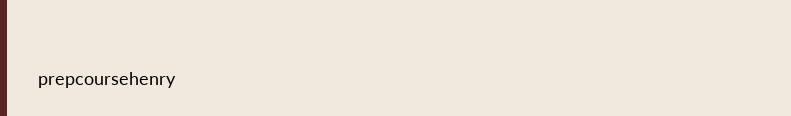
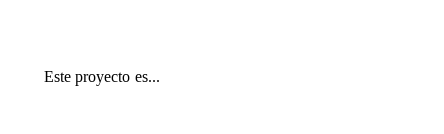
[38,72,176,88] prepcoursehenry -> [44,71,160,86] Este proyecto es...

